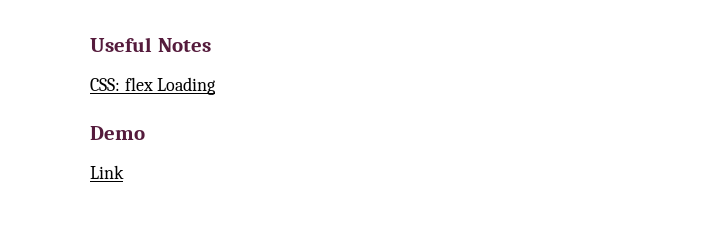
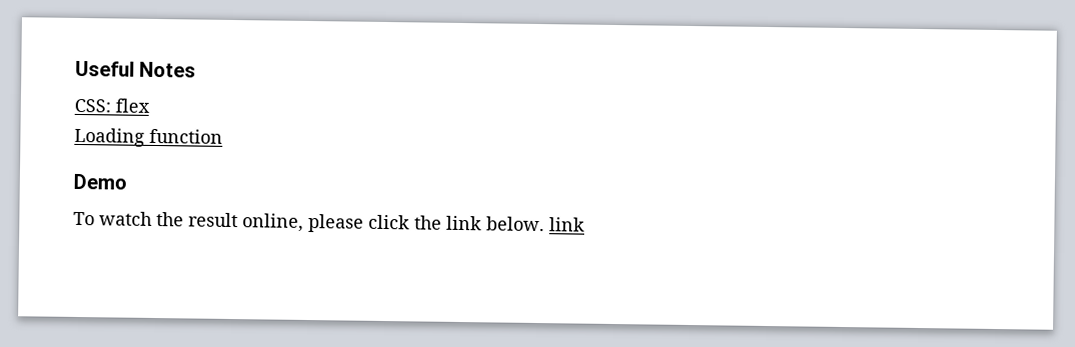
(153, 84) none -> (150, 105) //
(217, 86) none -> [149,128,223,144] function
[90,165,124,179] Link -> [73,211,585,233] To watch the result online, please click the link below. link

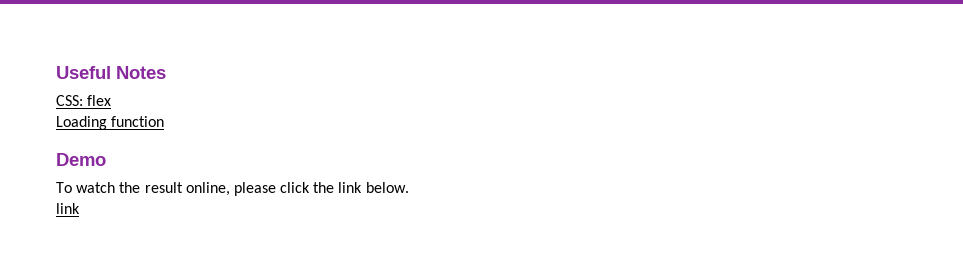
(545, 224) none -> (409, 187) //

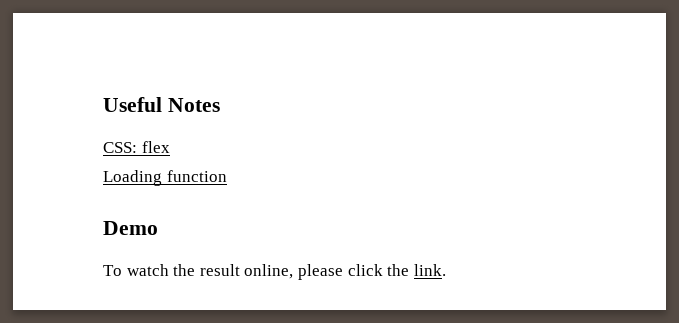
[338,182,409,193] [56,203,80,214] link below. // link -> [413,264,446,276] link.

